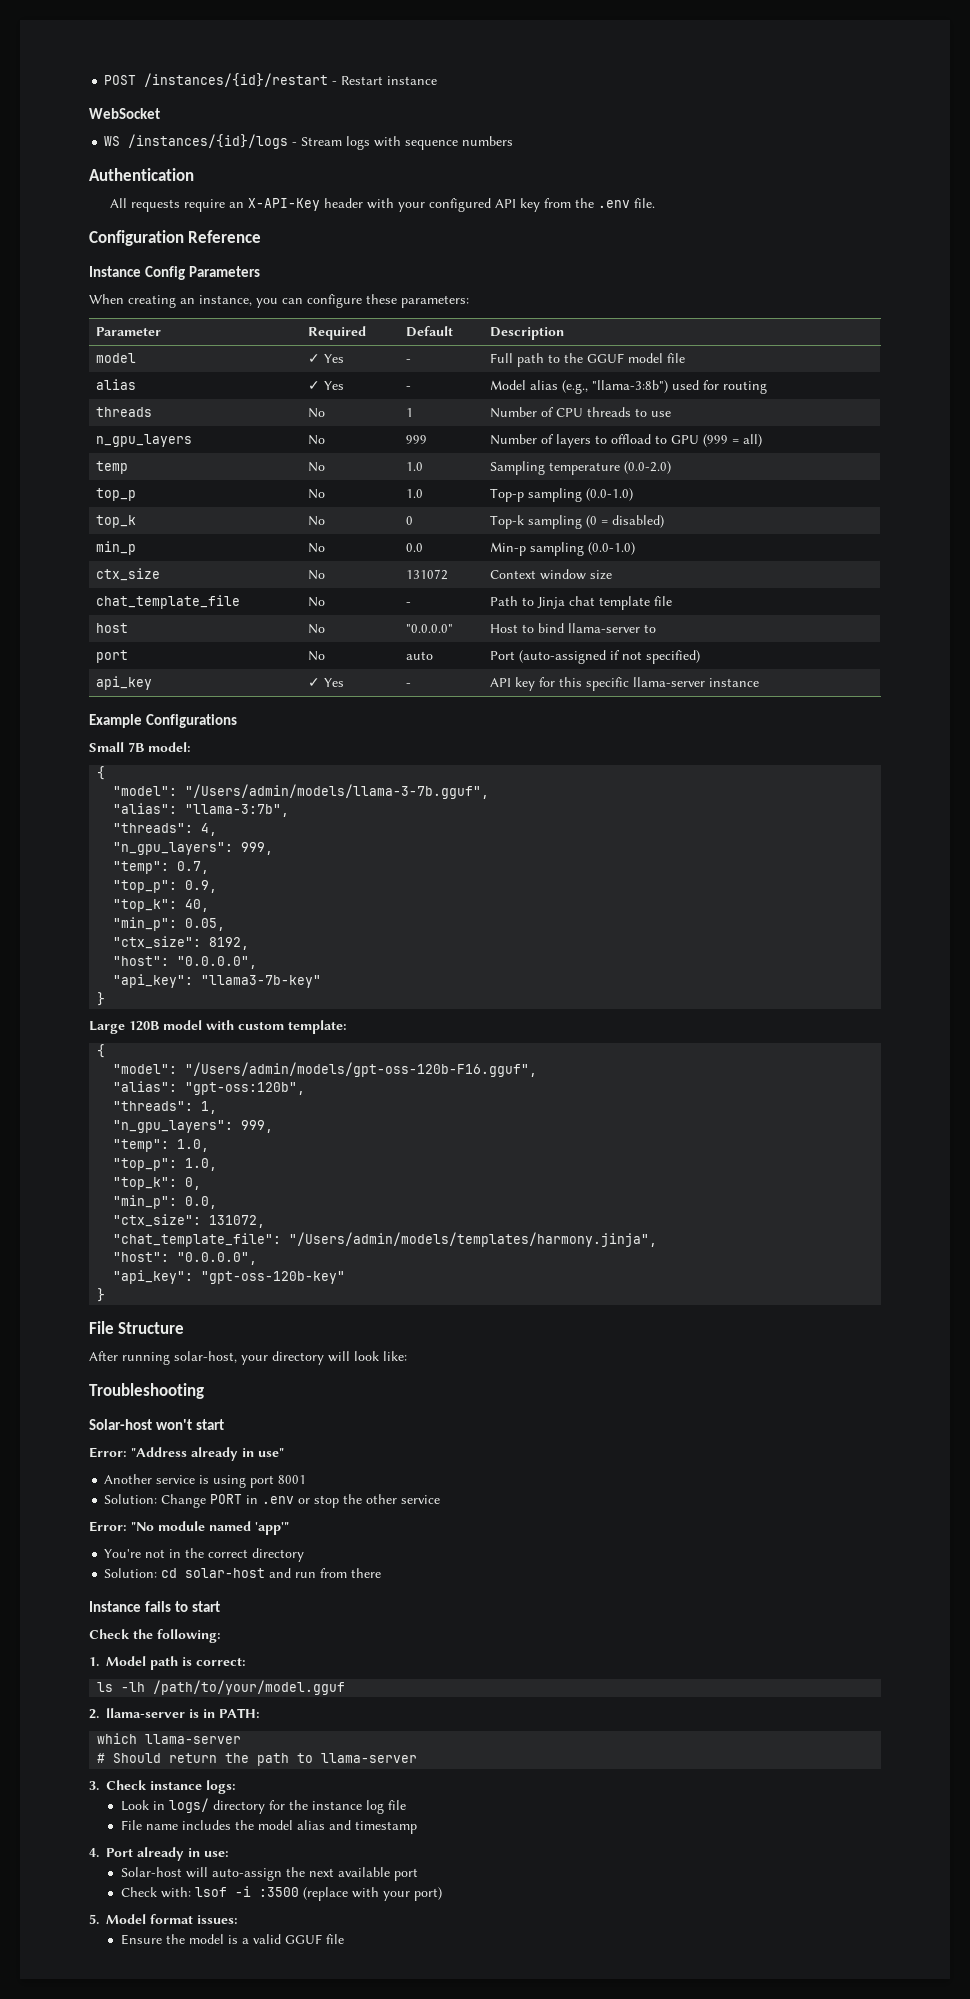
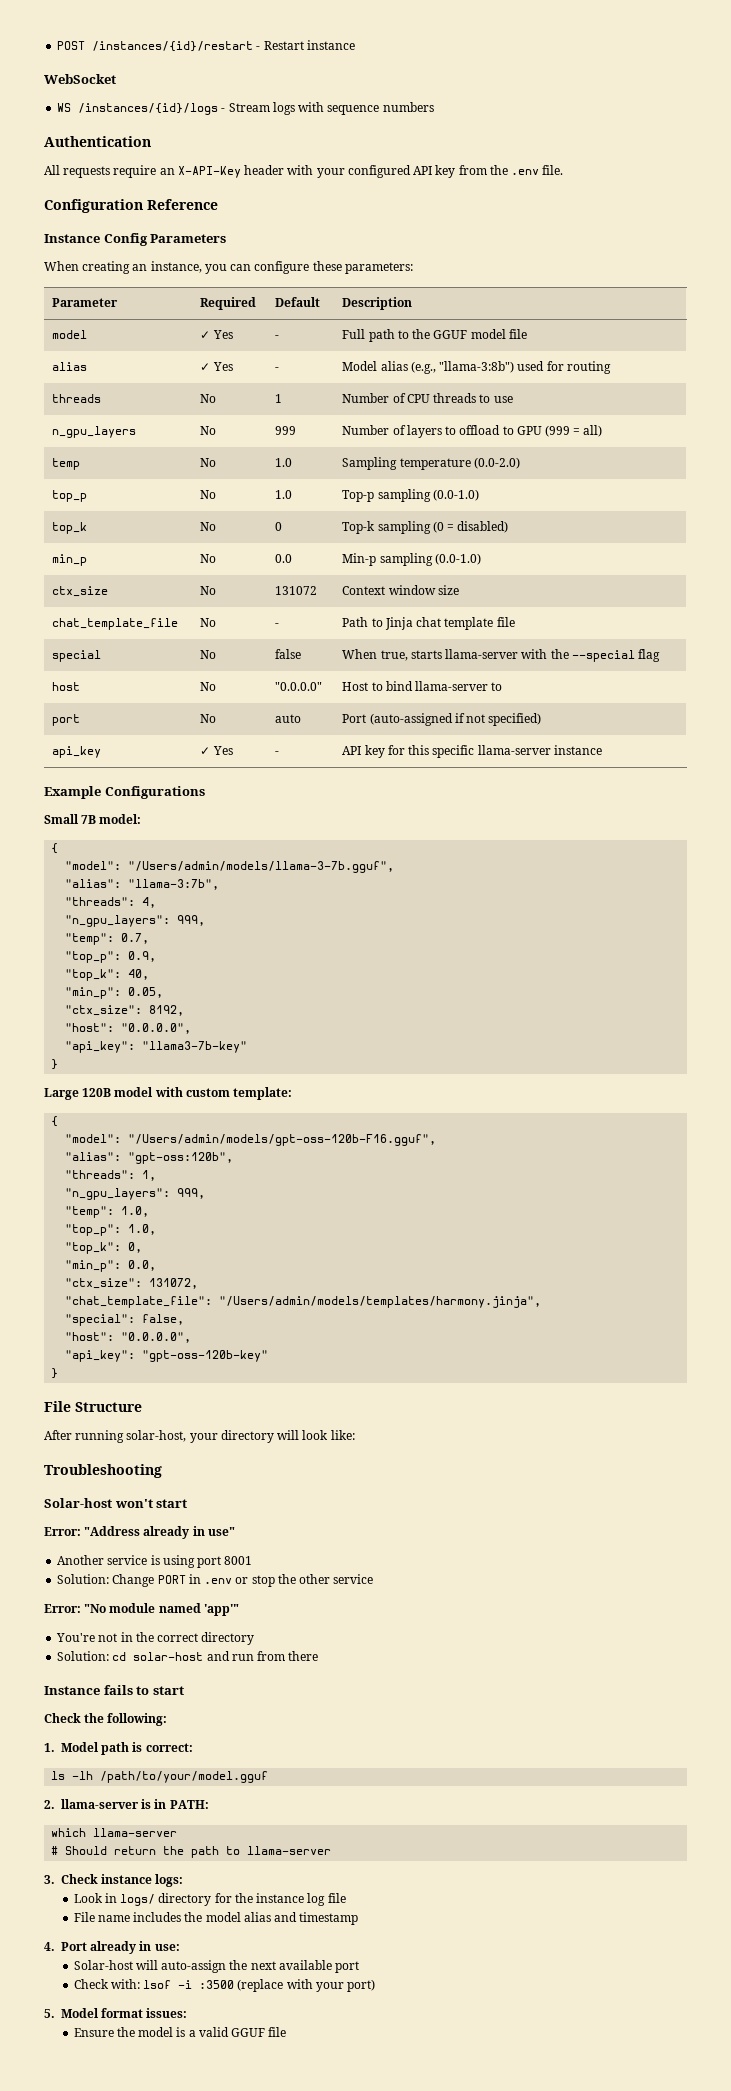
(673, 601) none -> [52,650,102,662] [200,650,217,659] [275,649,302,659] [342,649,660,662] // special | No | false | When true, starts llama-server with the --special flag
(658, 1239) none -> [65,1314,185,1326] // "special": false,

